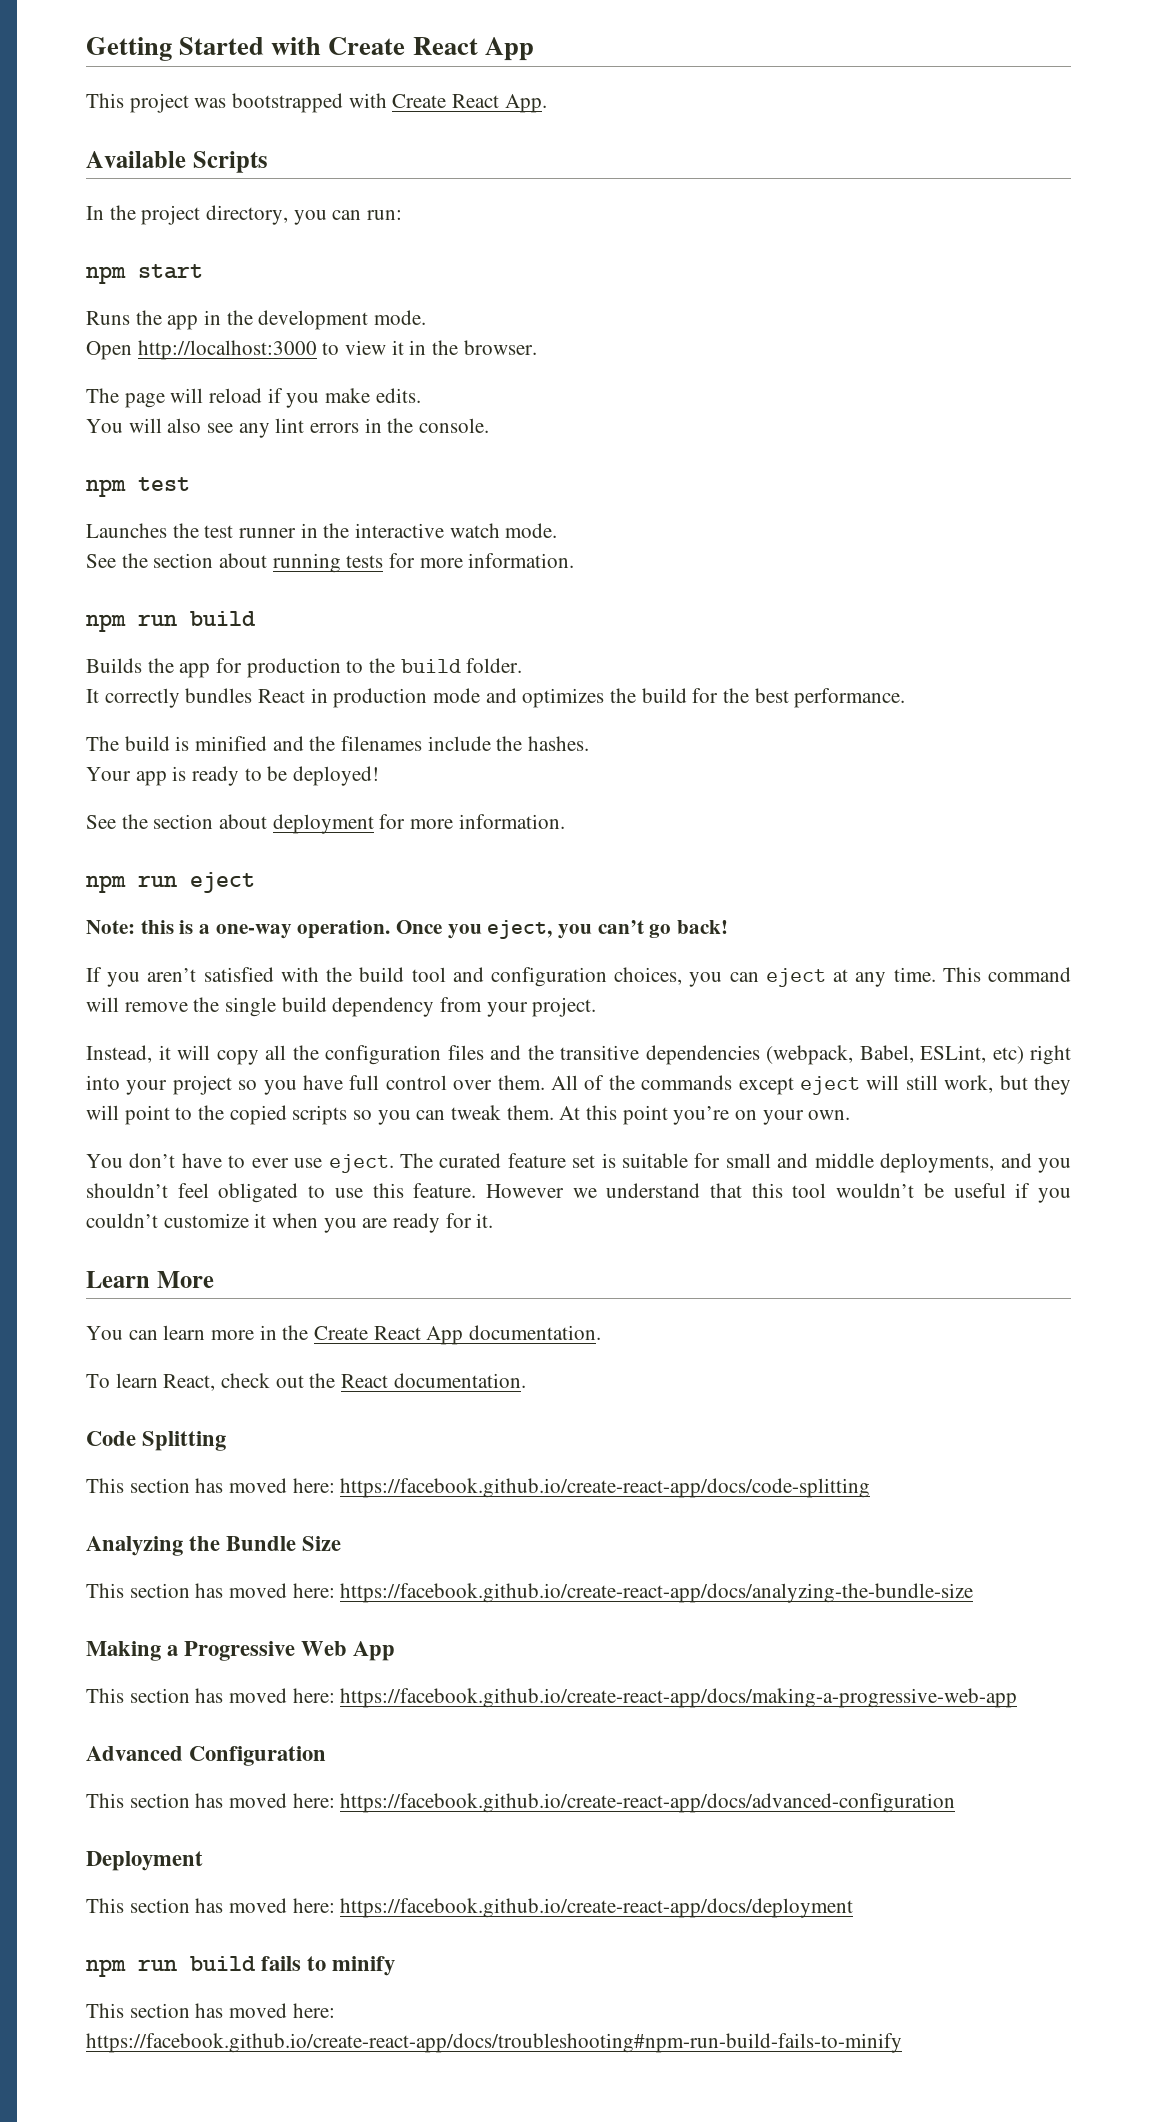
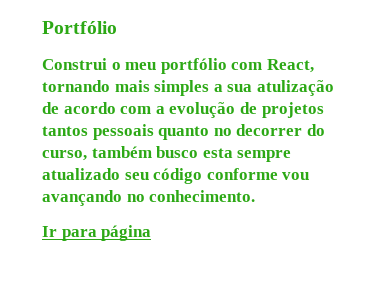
[86,37,534,61] [86,93,547,113] [86,151,268,173] [86,205,403,225] [86,264,203,284] [86,310,427,330] [86,340,537,360] [86,388,421,408] [86,418,490,438] [86,477,190,497] [86,523,558,538] [86,553,575,573] [86,611,256,632] [86,658,523,678] [86,688,906,708] [86,736,590,751] [86,766,380,786] [86,814,565,834] [86,872,255,893] [86,920,729,939] [86,967,1071,987] [86,997,597,1017] [86,1045,1071,1065] [86,1075,1071,1095] [86,1105,851,1125] [86,1153,1072,1173] [86,1183,1072,1203] [86,1213,494,1233] [86,1271,214,1288] [86,1325,602,1345] [86,1373,526,1391] [86,1431,227,1451] [86,1478,871,1498] [86,1536,342,1556] [86,1583,974,1603] [86,1641,396,1661] [86,1688,1018,1708] [86,1746,327,1766] [86,1793,956,1813] [86,1851,203,1871] [86,1898,854,1918] [86,1956,396,1977] [86,2003,335,2018] [86,2033,902,2053] Getting Started with Create React App // This project was bootstrapped with Create React App. // Available Scripts // In the project directory, you can run: // npm start // Runs the app in the development mode. // Open http://localhost:3000 to view it in the browser. // The page will reload if you make edits. // You will also see any lint errors in the console. // npm test // Launches the test runner in the interactive watch mode. // See the section about running tests for more information. // npm run build // Builds the app for production to the build folder. // It correctly bundles React in production mode and optimizes the build for the best performance. // The build is minified and the filenames include the hashes. // Your app is ready to be deployed! // See the section about deployment for more information. // npm run eject // Note: this is a one-way operation. Once you eject, you can’t go back! // If you aren’t satisfied with the build tool and configuration choices, you can eject at any time. This command will remove the single build dependency from your project. // Instead, it will copy all the configuration files and the transitive dependencies (webpack, Babel, ESLint, etc) right into your project so you have full control over them. All of the commands except eject will still work, but they will point to the copied scripts so you can tweak them. At this point you’re on your own. // You don’t have to ever use eject. The curated feature set is suitable for small and middle deployments, and you shouldn’t feel obligated to use this feature. However we understand that this tool wouldn’t be useful if you couldn’t customize it when you are ready for it. // Learn More // You can learn more in the Create React App documentation. // To learn React, check out the React documentation. // Code Splitting // This section has moved here: https://facebook.github.io/create-react-app/docs/code-splitting // Analyzing the Bundle Size // This section has moved here: https://facebook.github.io/create-react-app/docs/analyzing-the-bundle-size // Making a Progressive Web App // This section has moved here: https://facebook.github.io/create-react-app/docs/making-a-progressive-web-app // Advanced Configuration // This section has moved here: https://facebook.github.io/create-react-app/docs/advanced-configuration // Deployment // This section has moved here: https://facebook.github.io/create-react-app/docs/deployment // npm run build fails to minify // This section has moved here: https://facebook.github.io/create-react-app/docs/troubleshooting#npm-run-build-fails-to-minify -> [42,21,117,34] [42,58,314,74] [42,80,334,96] [42,102,324,118] [42,124,325,140] [42,146,292,162] [42,168,310,184] [42,190,256,206] [42,225,152,241] Portfólio // Construi o meu portfólio com React, tornando mais simples a sua atulização de acordo com a evolução de projetos tantos pessoais quanto no decorrer do curso, também busco esta sempre atualizado seu código conforme vou avançando no conhecimento. // Ir para página

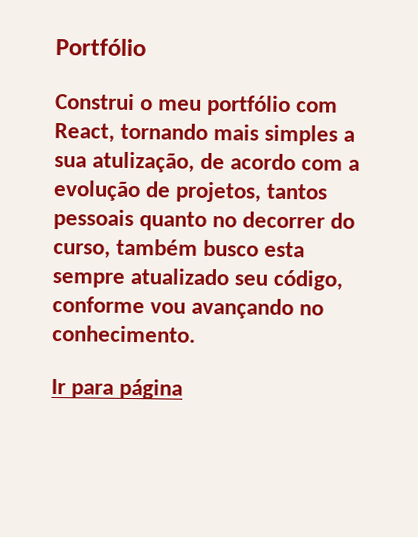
[256,80,334,96] atulização -> [92,151,196,173] atulização,
[261,102,324,118] projetos -> [175,181,263,203] projetos,
[153,168,203,184] código -> [273,269,344,291] código,

